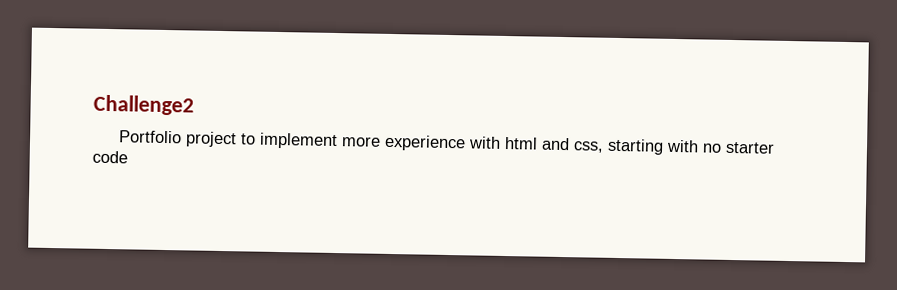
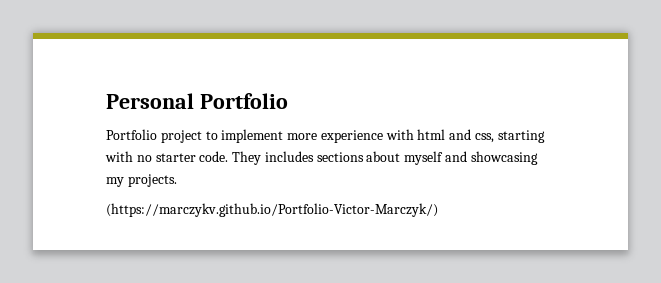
[93,94,194,116] Challenge2 -> [106,93,288,109] Personal Portfolio
[92,150,128,164] code -> [199,151,538,165] [106,174,177,187] [106,203,438,217] code. They includes sections about myself and showcasing my projects. // (https://marczykv.github.io/Portfolio-Victor-Marczyk/)

